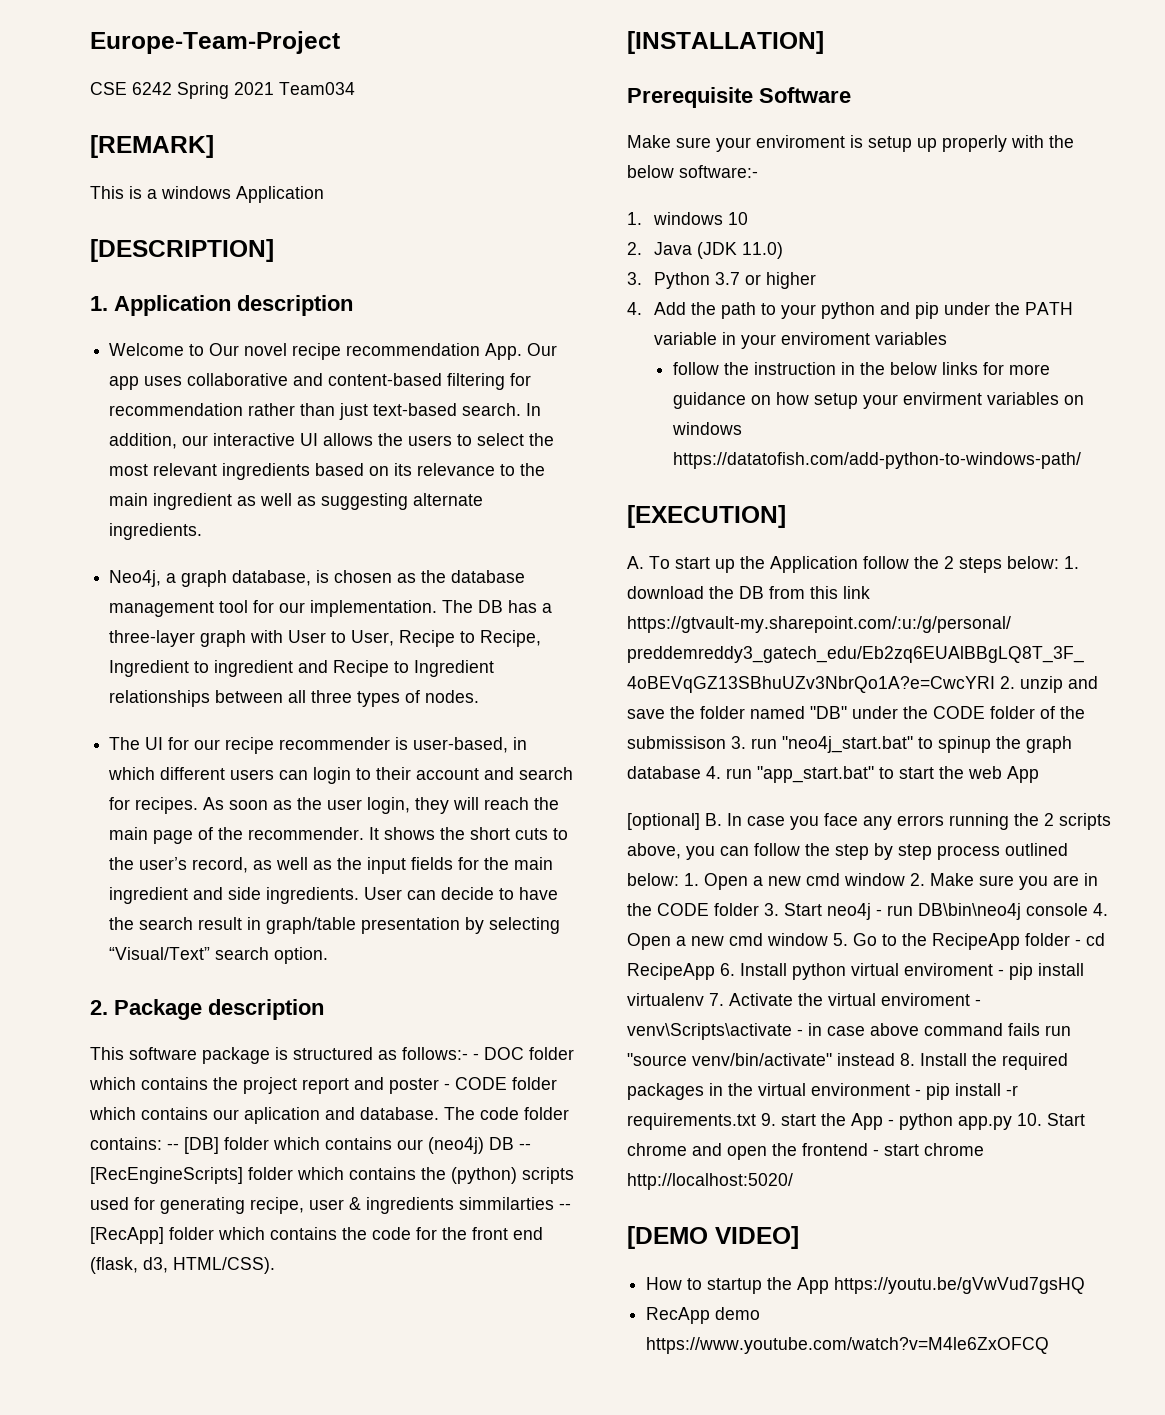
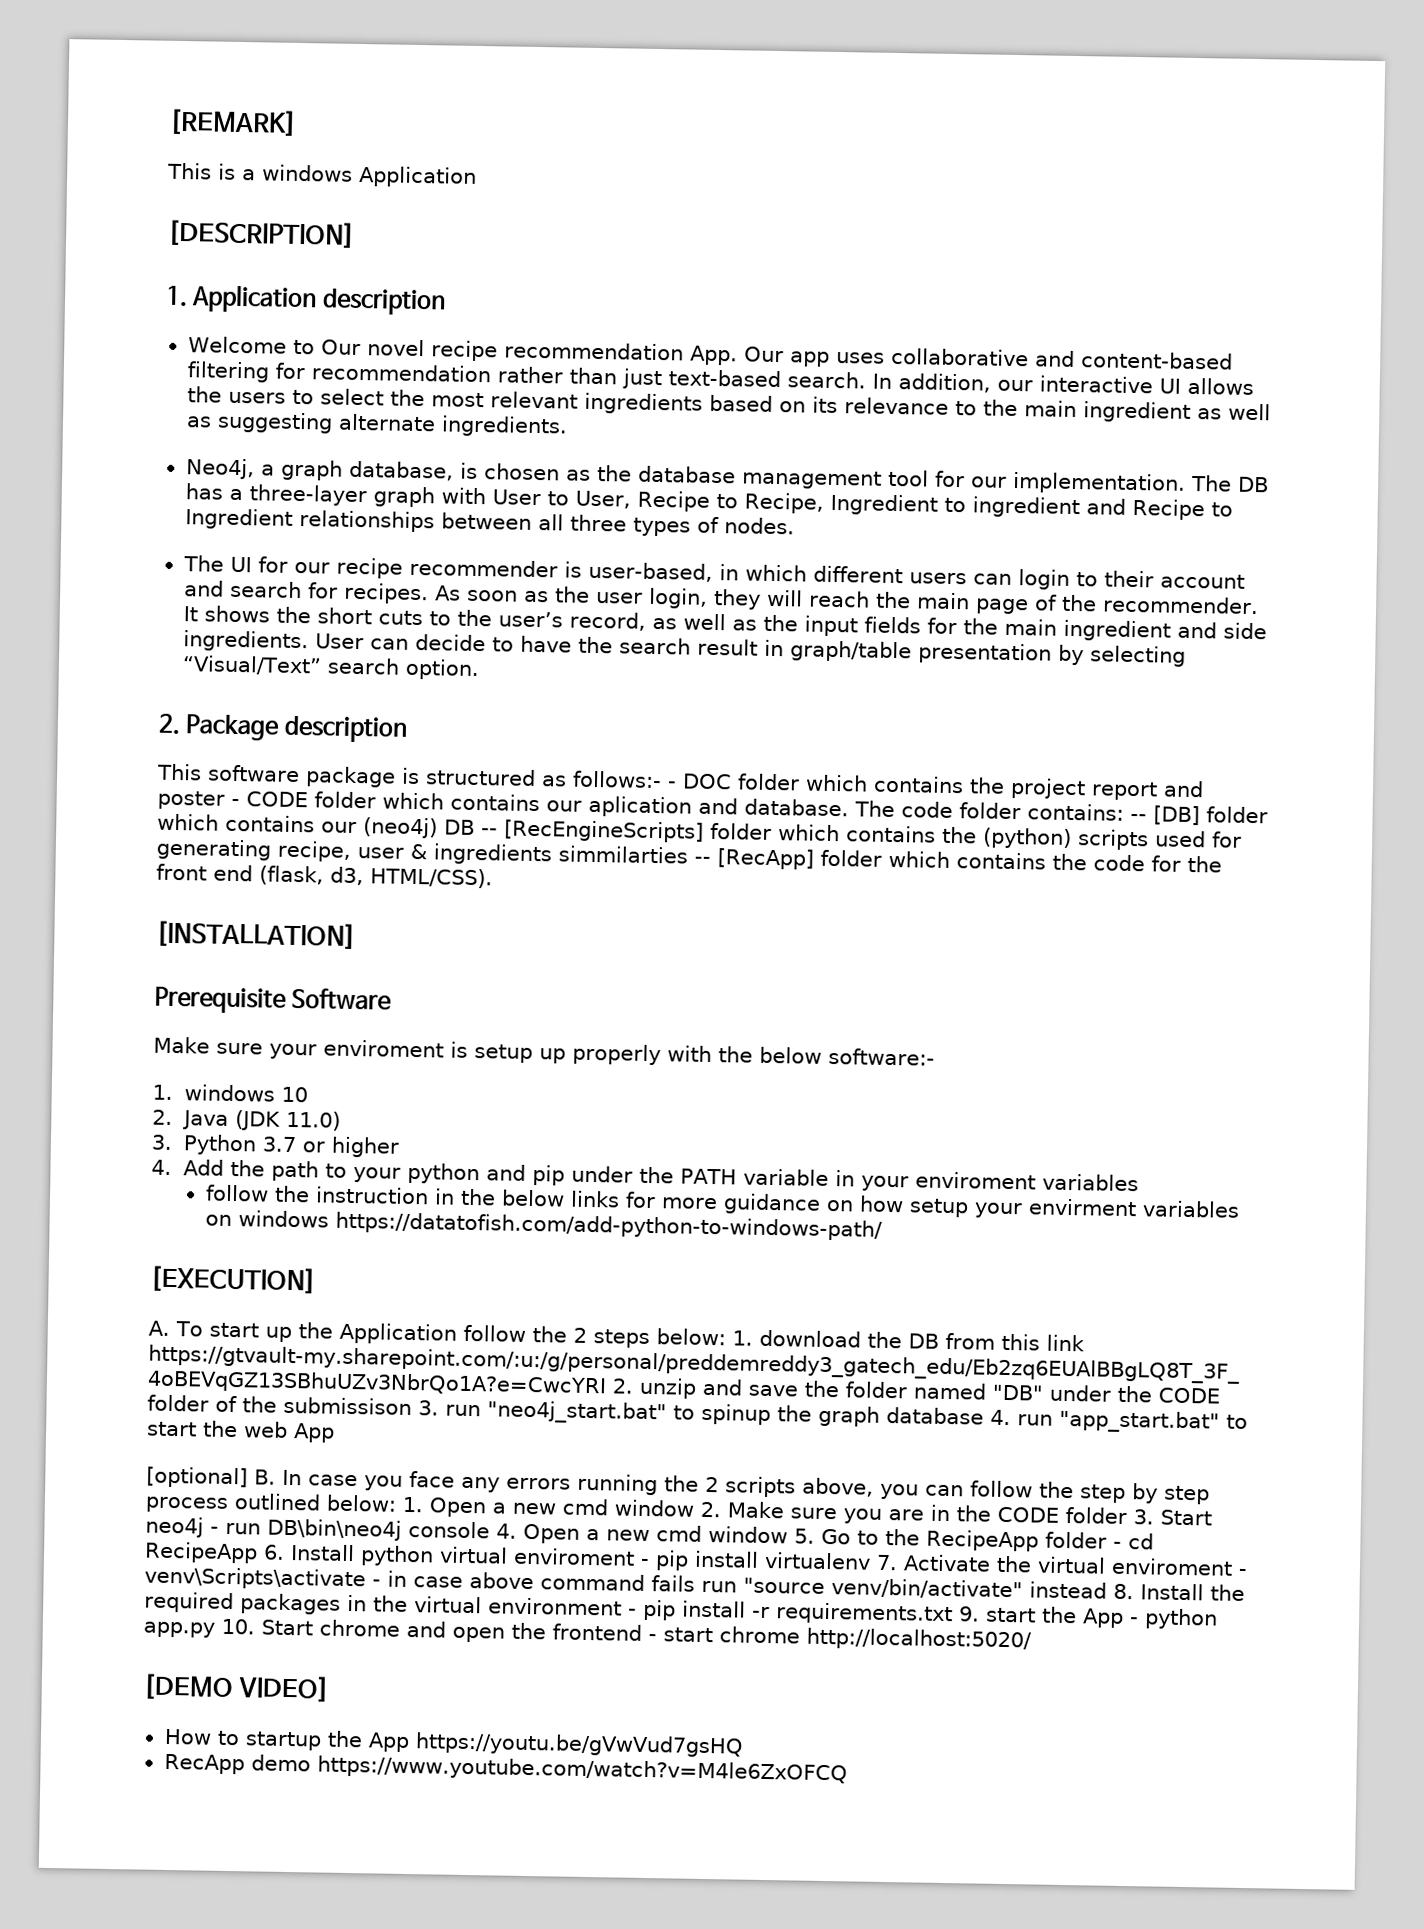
[90,31,340,54] [90,82,355,99] Europe-Team-Project // CSE 6242 Spring 2021 Team034 // -> (168, 122) none

